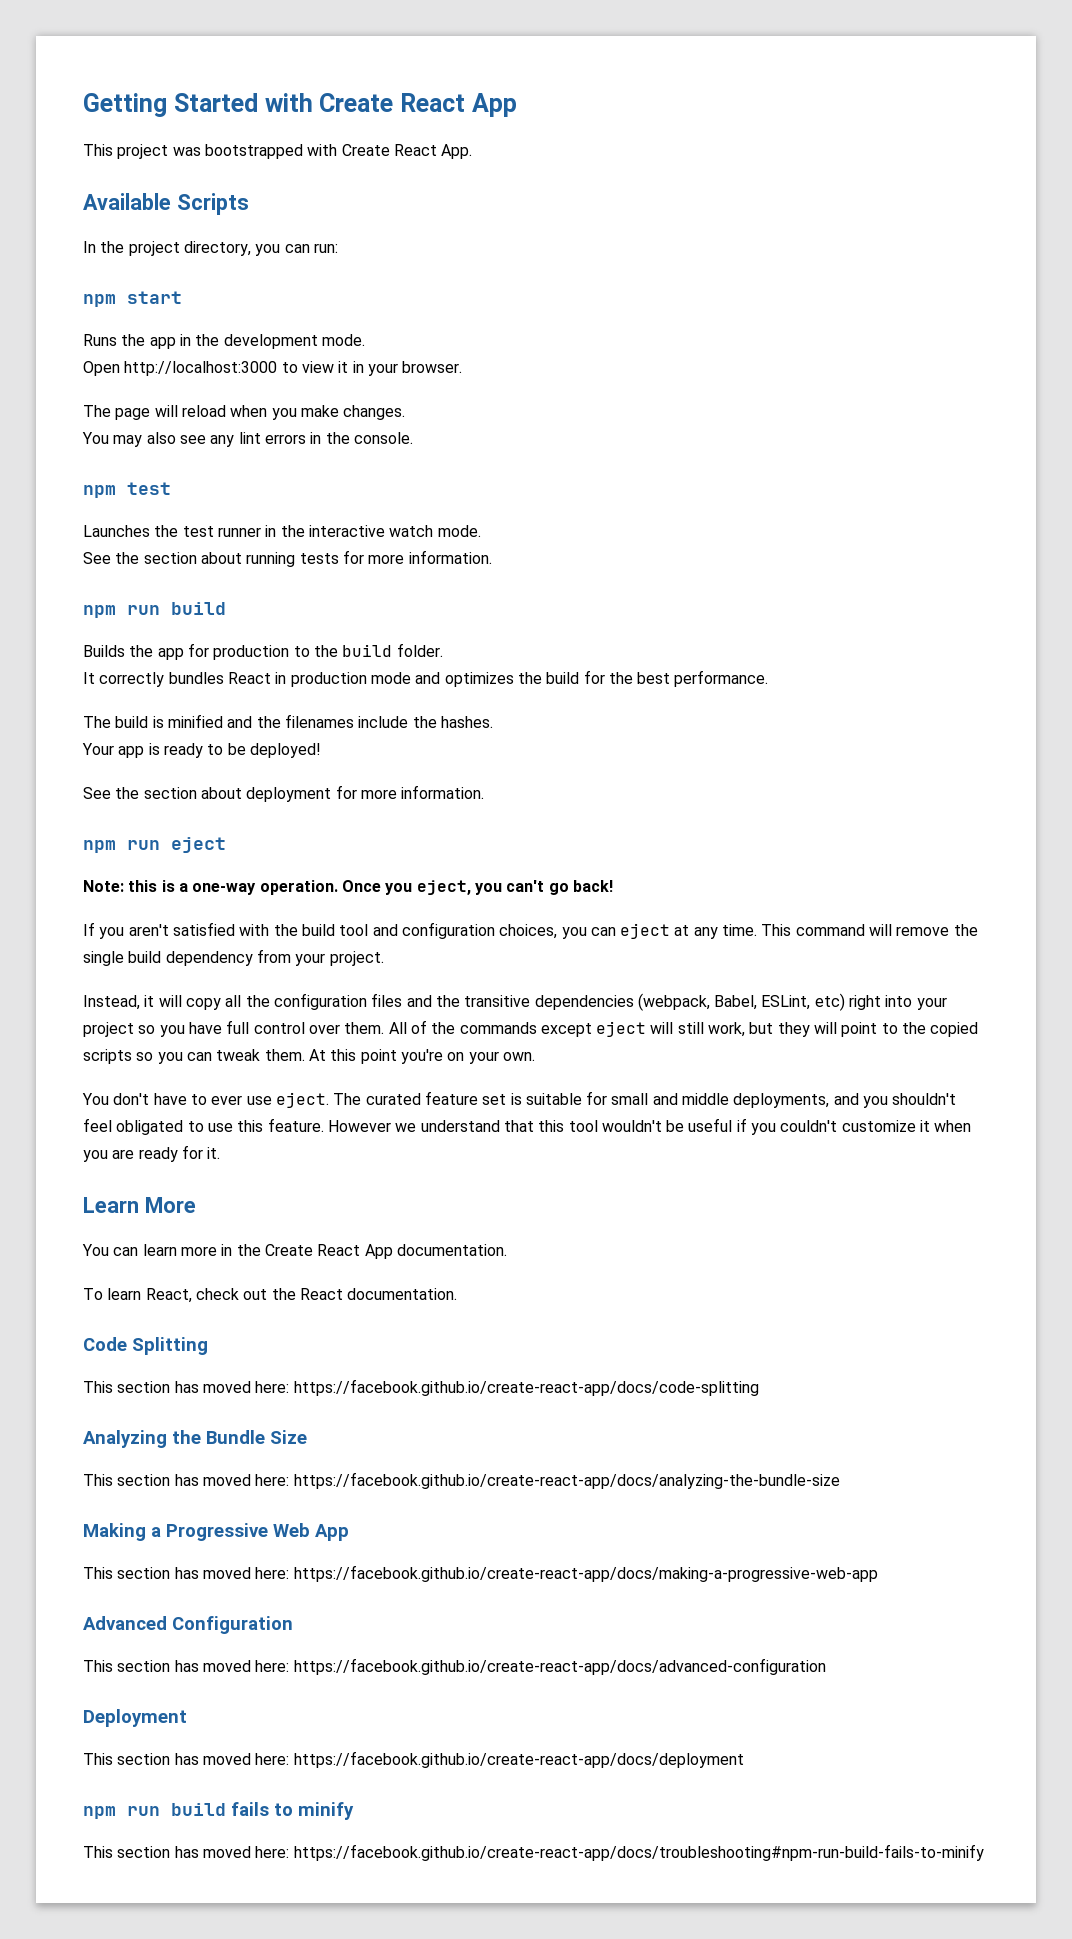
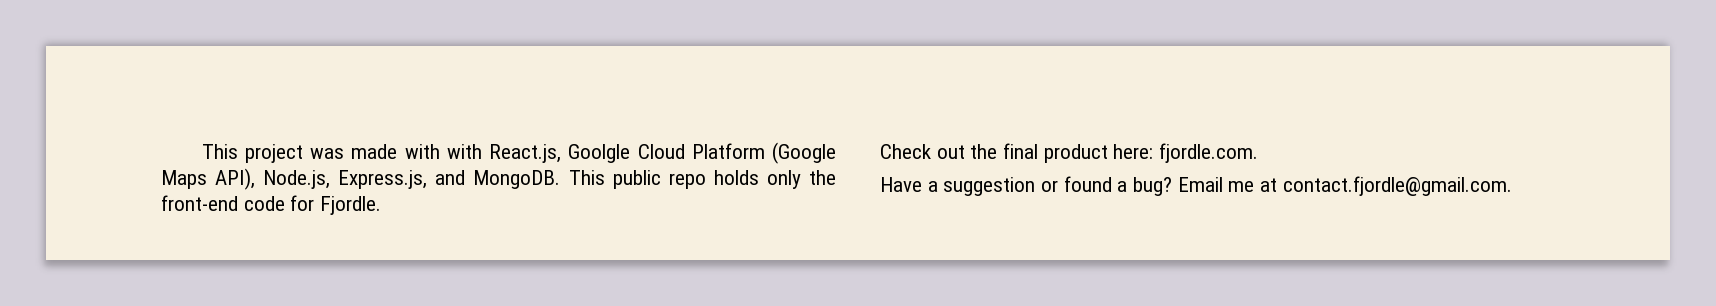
[83,93,517,117] [83,144,473,159] [83,193,249,215] [83,241,338,256] [83,291,182,307] [83,334,365,349] [83,361,463,376] [83,405,406,420] [82,432,413,447] [83,482,171,498] [83,525,481,537] [83,550,492,567] [83,602,226,618] [83,643,443,660] [83,670,769,687] [83,714,493,728] [82,743,321,758] [83,785,485,802] [83,837,226,853] [83,880,613,895] [83,922,978,939] [83,949,384,966] [83,993,947,1011] [83,1020,979,1037] [83,1049,535,1064] [82,1091,957,1108] [83,1118,972,1135] [83,1145,221,1162] [83,1197,196,1213] [82,1244,507,1259] [83,1288,458,1303] [83,1337,208,1355] [83,1379,759,1396] [83,1430,307,1448] [83,1472,840,1489] [83,1523,349,1541] [83,1565,878,1582] [83,1616,293,1634] [83,1658,826,1675] [83,1709,187,1727] [83,1751,744,1768] [83,1802,354,1820] [83,1844,984,1861] Getting Started with Create React App // This project was bootstrapped with Create React App. // Available Scripts // In the project directory, you can run: // npm start // Runs the app in the development mode. // Open http://localhost:3000 to view it in your browser. // The page will reload when you make changes. // You may also see any lint errors in the console. // npm test // Launches the test runner in the interactive watch mode. // See the section about running tests for more information. // npm run build // Builds the app for production to the build folder. // It correctly bundles React in production mode and optimizes the build for the best performance. // The build is minified and the filenames include the hashes. // Your app is ready to be deployed! // See the section about deployment for more information. // npm run eject // Note: this is a one-way operation. Once you eject, you can't go back! // If you aren't satisfied with the build tool and configuration choices, you can eject at any time. This command will remove the single build dependency from your project. // Instead, it will copy all the configuration files and the transitive dependencies (webpack, Babel, ESLint, etc) right into your project so you have full control over them. All of the commands except eject will still work, but they will point to the copied scripts so you can tweak them. At this point you're on your own. // You don't have to ever use eject. The curated feature set is suitable for small and middle deployments, and you shouldn't feel obligated to use this feature. However we understand that this tool wouldn't be useful if you couldn't customize it when you are ready for it. // Learn More // You can learn more in the Create React App documentation. // To learn React, check out the React documentation. // Code Splitting // This section has moved here: https://facebook.github.io/create-react-app/docs/code-splitting // Analyzing the Bundle Size // This section has moved here: https://facebook.github.io/create-react-app/docs/analyzing-the-bundle-size // Making a Progressive Web App // This section has moved here: https://facebook.github.io/create-react-app/docs/making-a-progressive-web-app // Advanced Configuration // This section has moved here: https://facebook.github.io/create-react-app/docs/advanced-configuration // Deployment // This section has moved here: https://facebook.github.io/create-react-app/docs/deployment // npm run build fails to minify // This section has moved here: https://facebook.github.io/create-react-app/docs/troubleshooting#npm-run-build-fails-to-minify -> [201,142,836,164] [161,168,836,190] [161,195,382,215] [880,143,1259,163] [880,176,1512,196] This project was made with with React.js, Goolgle Cloud Platform (Google Maps API), Node.js, Express.js, and MongoDB. This public repo holds only the front-end code for Fjordle. // Check out the final product here: fjordle.com. // Have a suggestion or found a bug? Email me at contact.fjordle@gmail.com.

